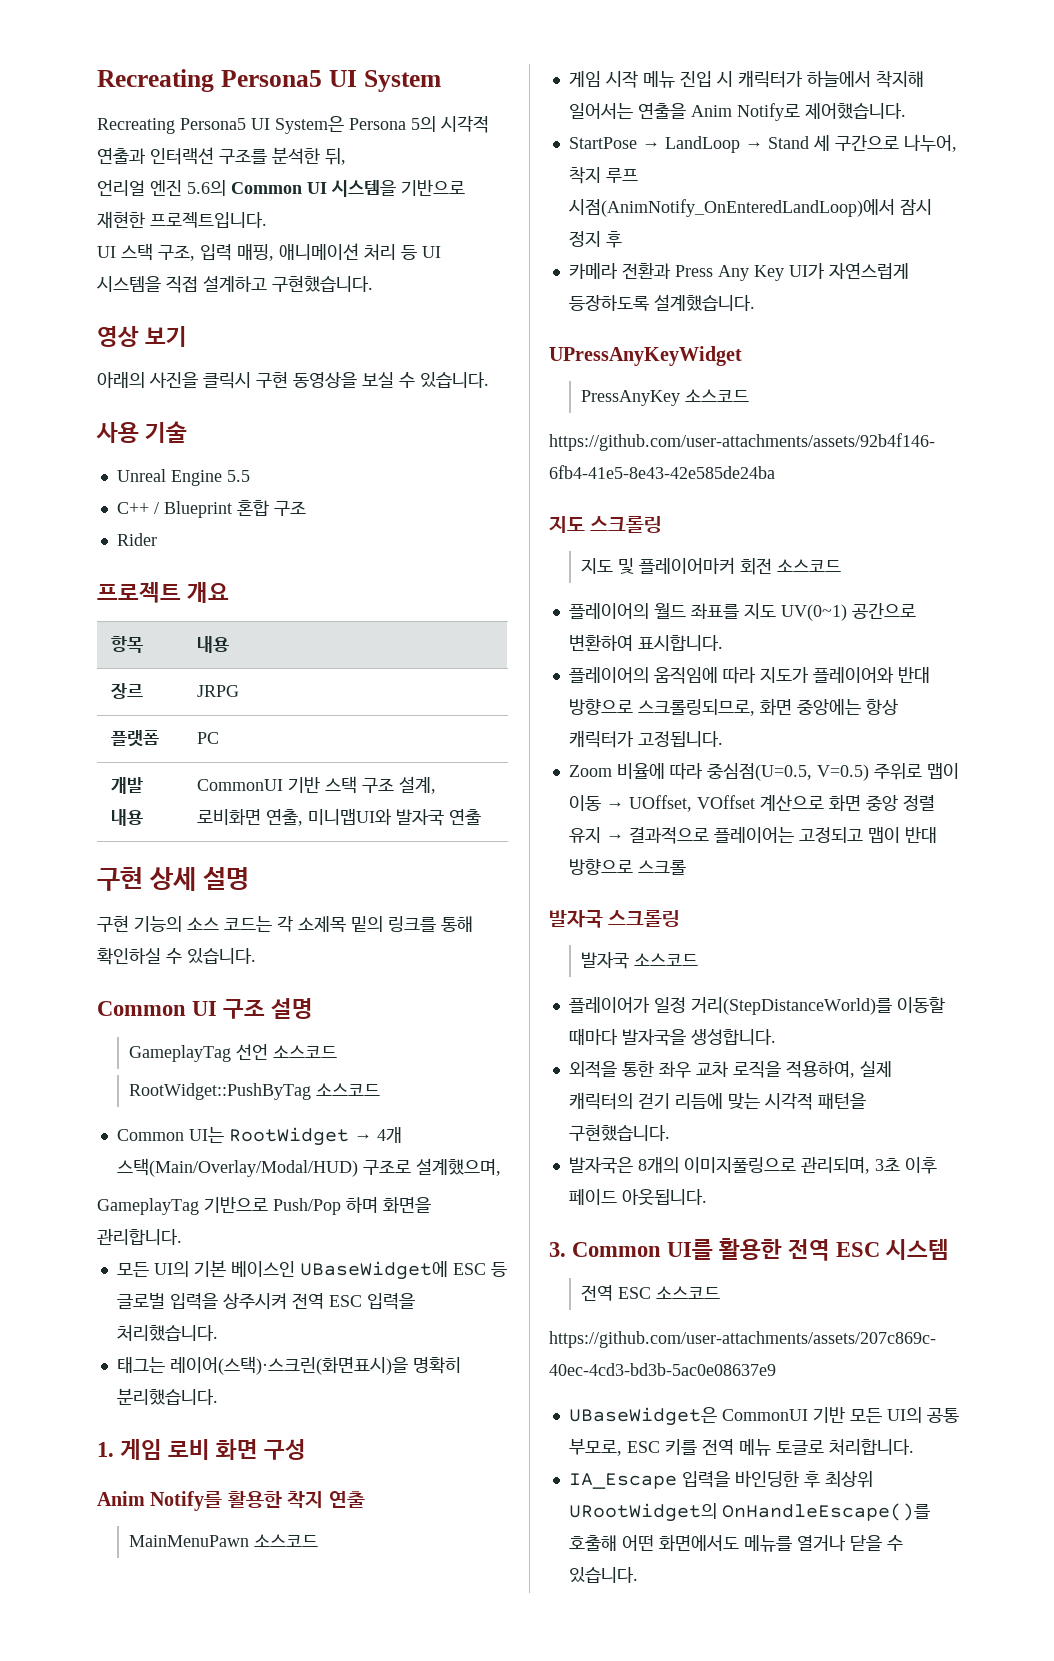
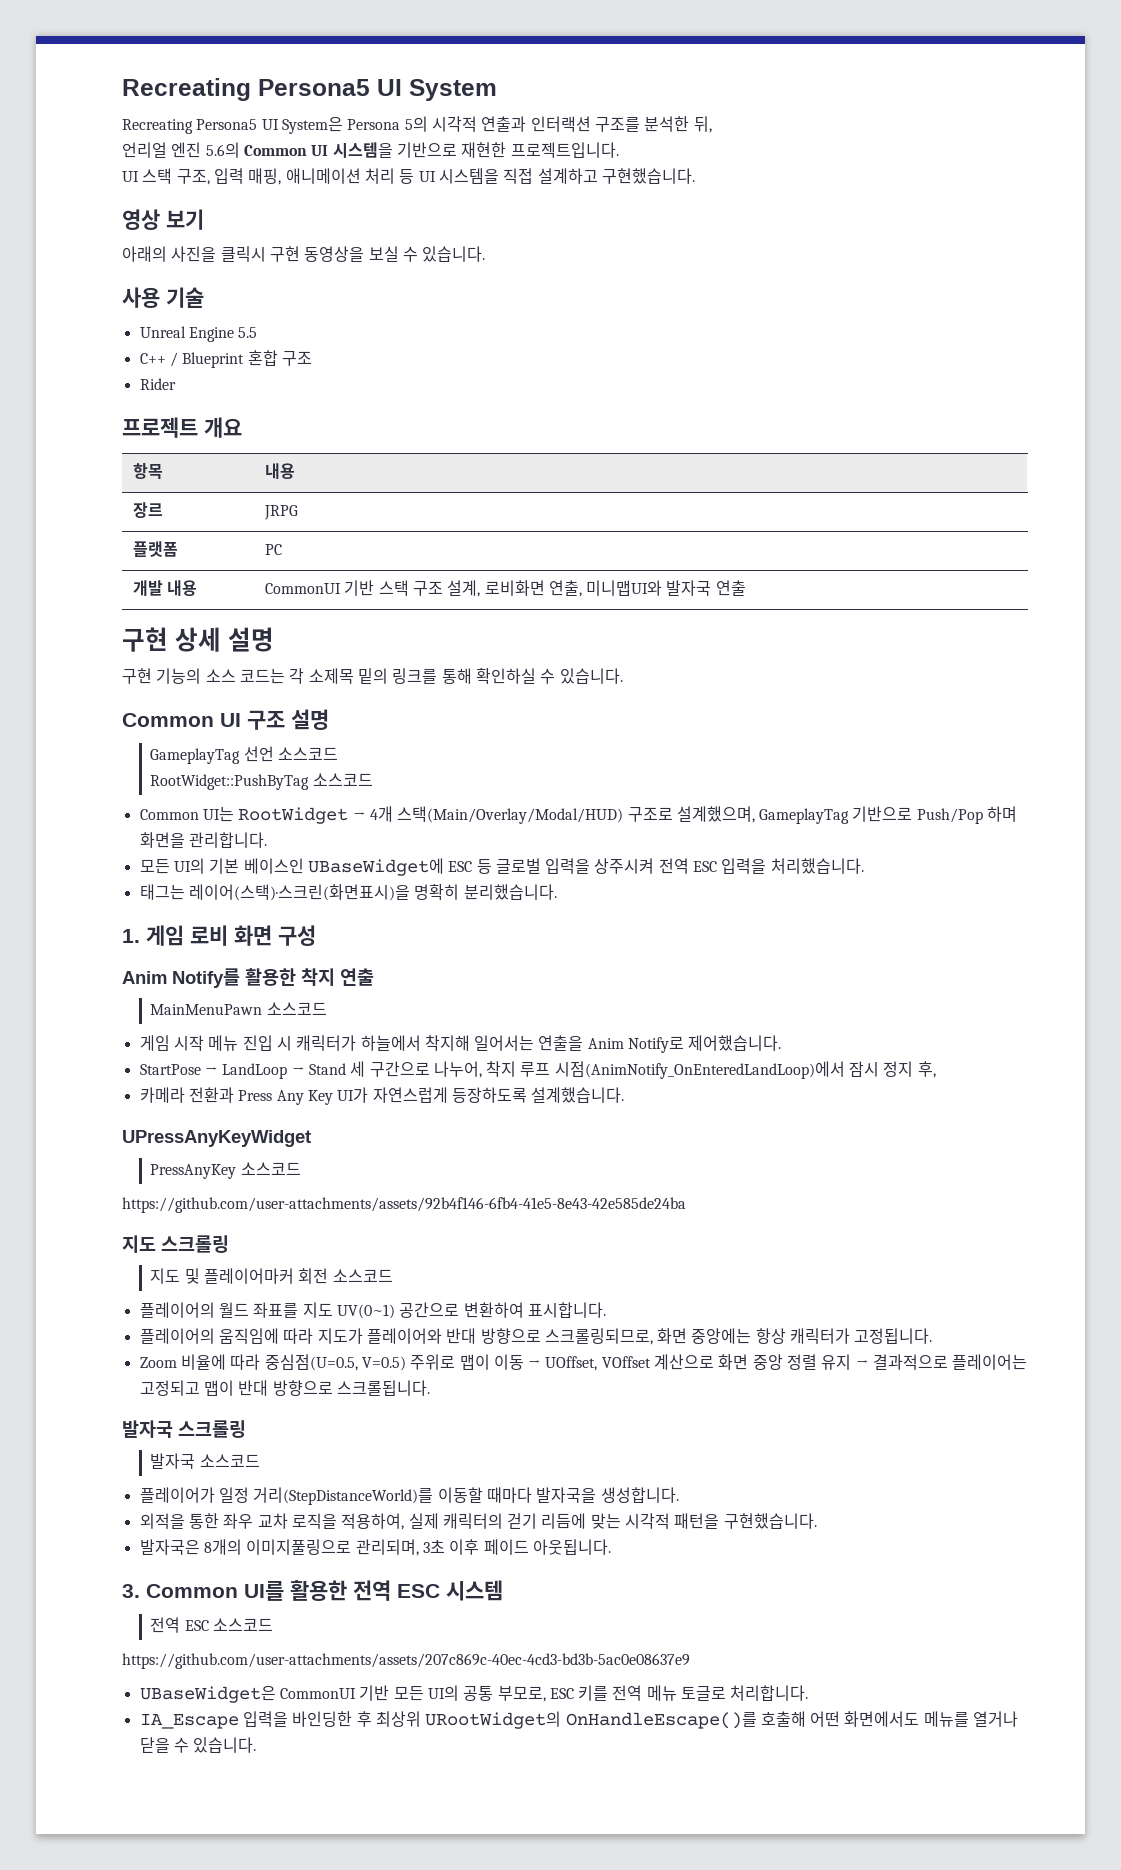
(501, 1167) // -> (755, 814) none
[605,231,622,248] 후 -> [917,1061,936,1078] 후,
[637,860,686,875] 스크롤 -> [336,1380,430,1396] 스크롤됩니다.

